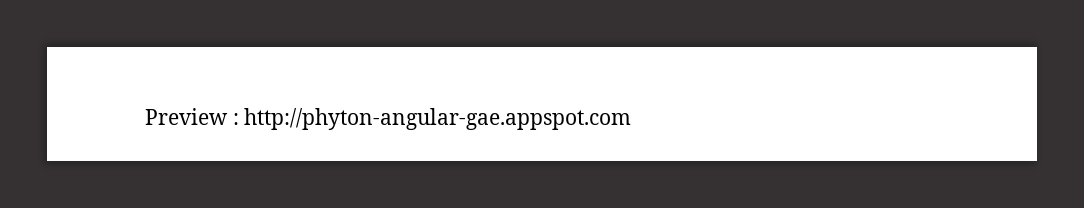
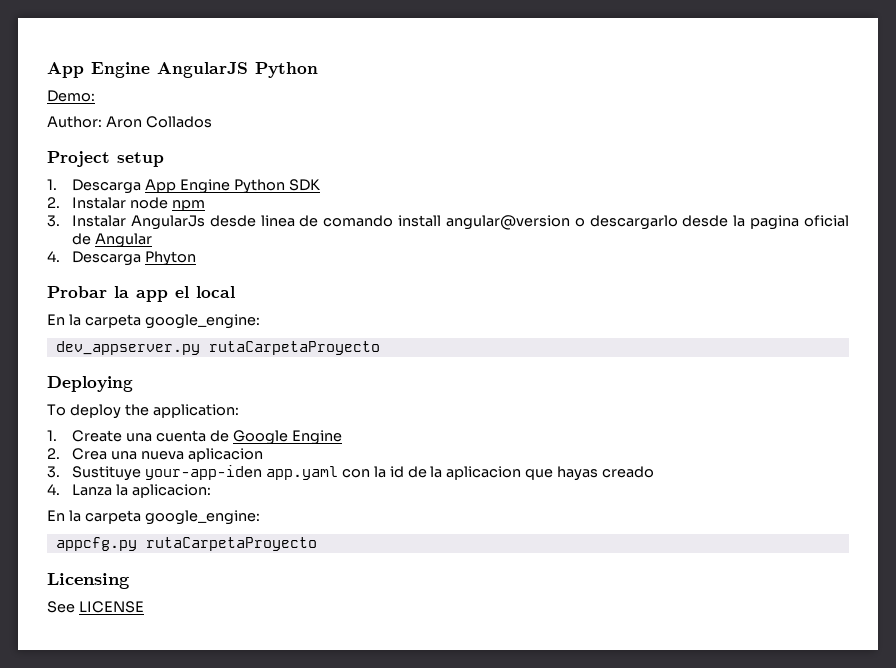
[145,108,632,130] Preview : http://phyton-angular-gae.appspot.com -> [47,62,318,78] [47,90,95,102] [47,116,212,128] [47,151,164,167] [47,179,320,194] [47,197,205,211] [47,215,850,230] [72,233,152,248] [47,251,196,266] [47,286,235,302] [47,314,260,329] [55,341,380,355] [47,376,133,392] [47,404,239,419] [47,430,342,445] [47,448,263,462] [47,465,655,481] [47,484,211,498] [47,510,260,525] [55,537,317,551] [47,573,130,589] [47,601,144,613] App Engine AngularJS Python // Demo: // Author: Aron Collados // Project setup // 1. Descarga App Engine Python SDK // 2. Instalar node npm // 3. Instalar AngularJs desde linea de comando install angular@version o descargarlo desde la pagina oficial de Angular // 4. Descarga Phyton // Probar la app el local // En la carpeta google_engine: // dev_appserver.py rutaCarpetaProyecto // Deploying // To deploy the application: // 1. Create una cuenta de Google Engine // 2. Crea una nueva aplicacion // 3. Sustituye your-app-iden app.yaml con la id de la aplicacion que hayas creado // 4. Lanza la aplicacion: // En la carpeta google_engine: // appcfg.py rutaCarpetaProyecto // Licensing // See LICENSE

